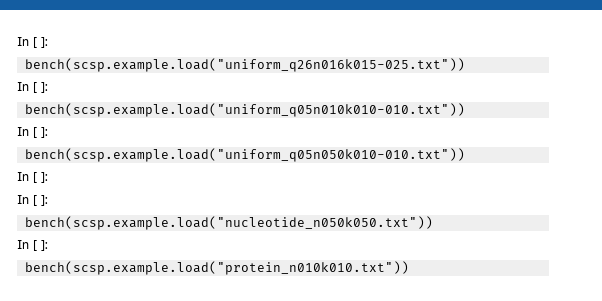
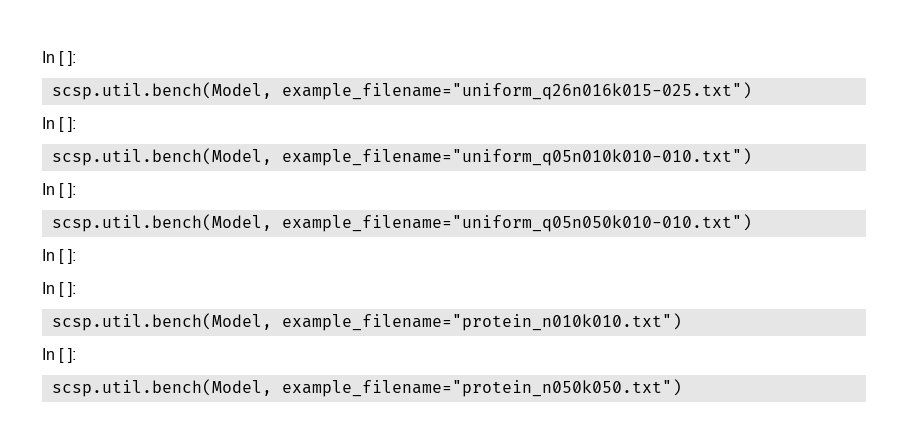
[17,37,48,48] [24,58,465,72] [17,82,48,93] [24,103,465,117] [17,127,48,138] [24,148,465,162] In [ ]: // bench(scsp.example.load("uniform_q26n016k015-025.txt")) // In [ ]: // bench(scsp.example.load("uniform_q05n010k010-010.txt")) // In [ ]: // bench(scsp.example.load("uniform_q05n050k010-010.txt")) -> [42,51,76,66] [51,82,752,100] [42,117,76,132] [51,148,752,166] [42,183,76,198] [51,214,752,232] In [ ]: // scsp.util.bench(Model, example_filename="uniform_q26n016k015-025.txt") // In [ ]: // scsp.util.bench(Model, example_filename="uniform_q05n010k010-010.txt") // In [ ]: // scsp.util.bench(Model, example_filename="uniform_q05n050k010-010.txt")
[24,216,433,230] [17,240,48,251] [24,261,409,275] bench(scsp.example.load("nucleotide_n050k050.txt")) // In [ ]: // bench(scsp.example.load("protein_n010k010.txt")) -> [51,313,682,331] [42,348,76,363] [51,379,682,397] scsp.util.bench(Model, example_filename="protein_n010k010.txt") // In [ ]: // scsp.util.bench(Model, example_filename="protein_n050k050.txt")

